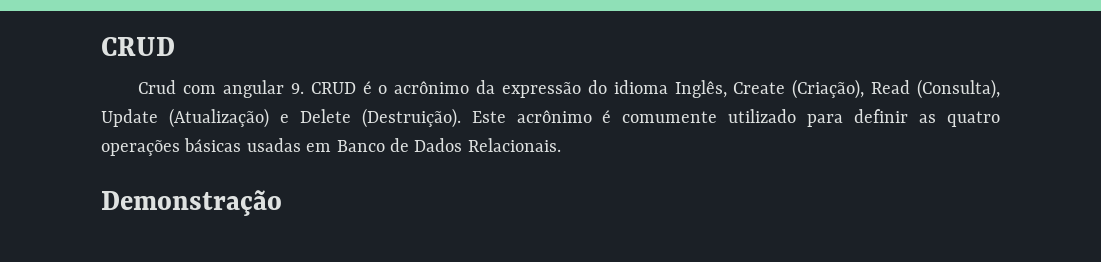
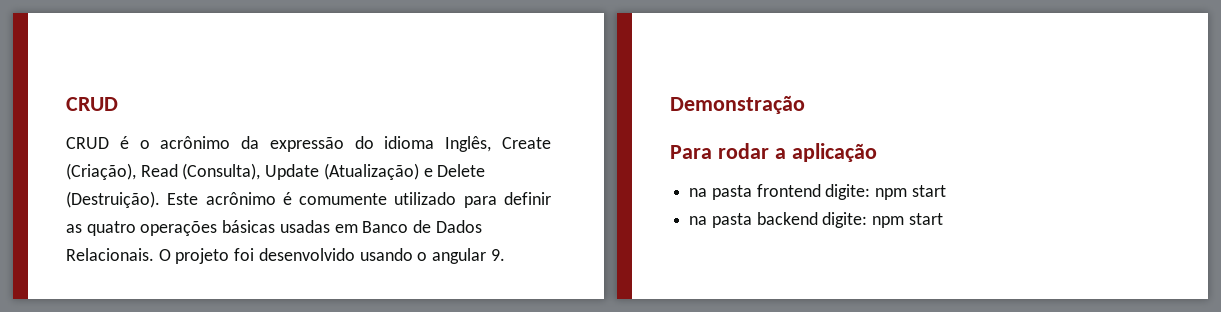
[138,80,304,98] Crud com angular 9. -> (118, 104) none
[101,190,282,216] // Demonstração -> [158,248,505,264] [670,95,805,114] [670,143,877,162] [689,184,946,200] [689,212,943,228] O projeto foi desenvolvido usando o angular 9. // Demonstração // Para rodar a aplicação // na pasta frontend digite: npm start // na pasta backend digite: npm start

